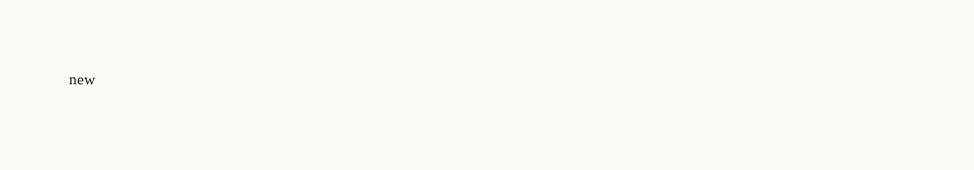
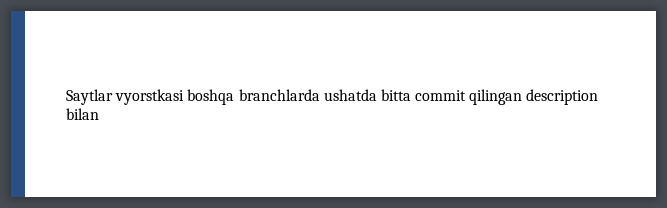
[68,77,97,85] new -> [66,89,599,105] [66,108,99,120] Saytlar vyorstkasi boshqa branchlarda ushatda bitta commit qilingan description bilan

